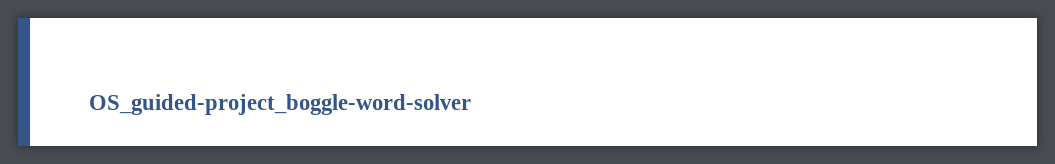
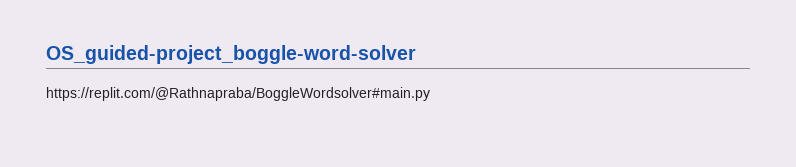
(471, 104) none -> [46,87,430,101] // https://replit.com/@Rathnapraba/BoggleWordsolver#main.py

